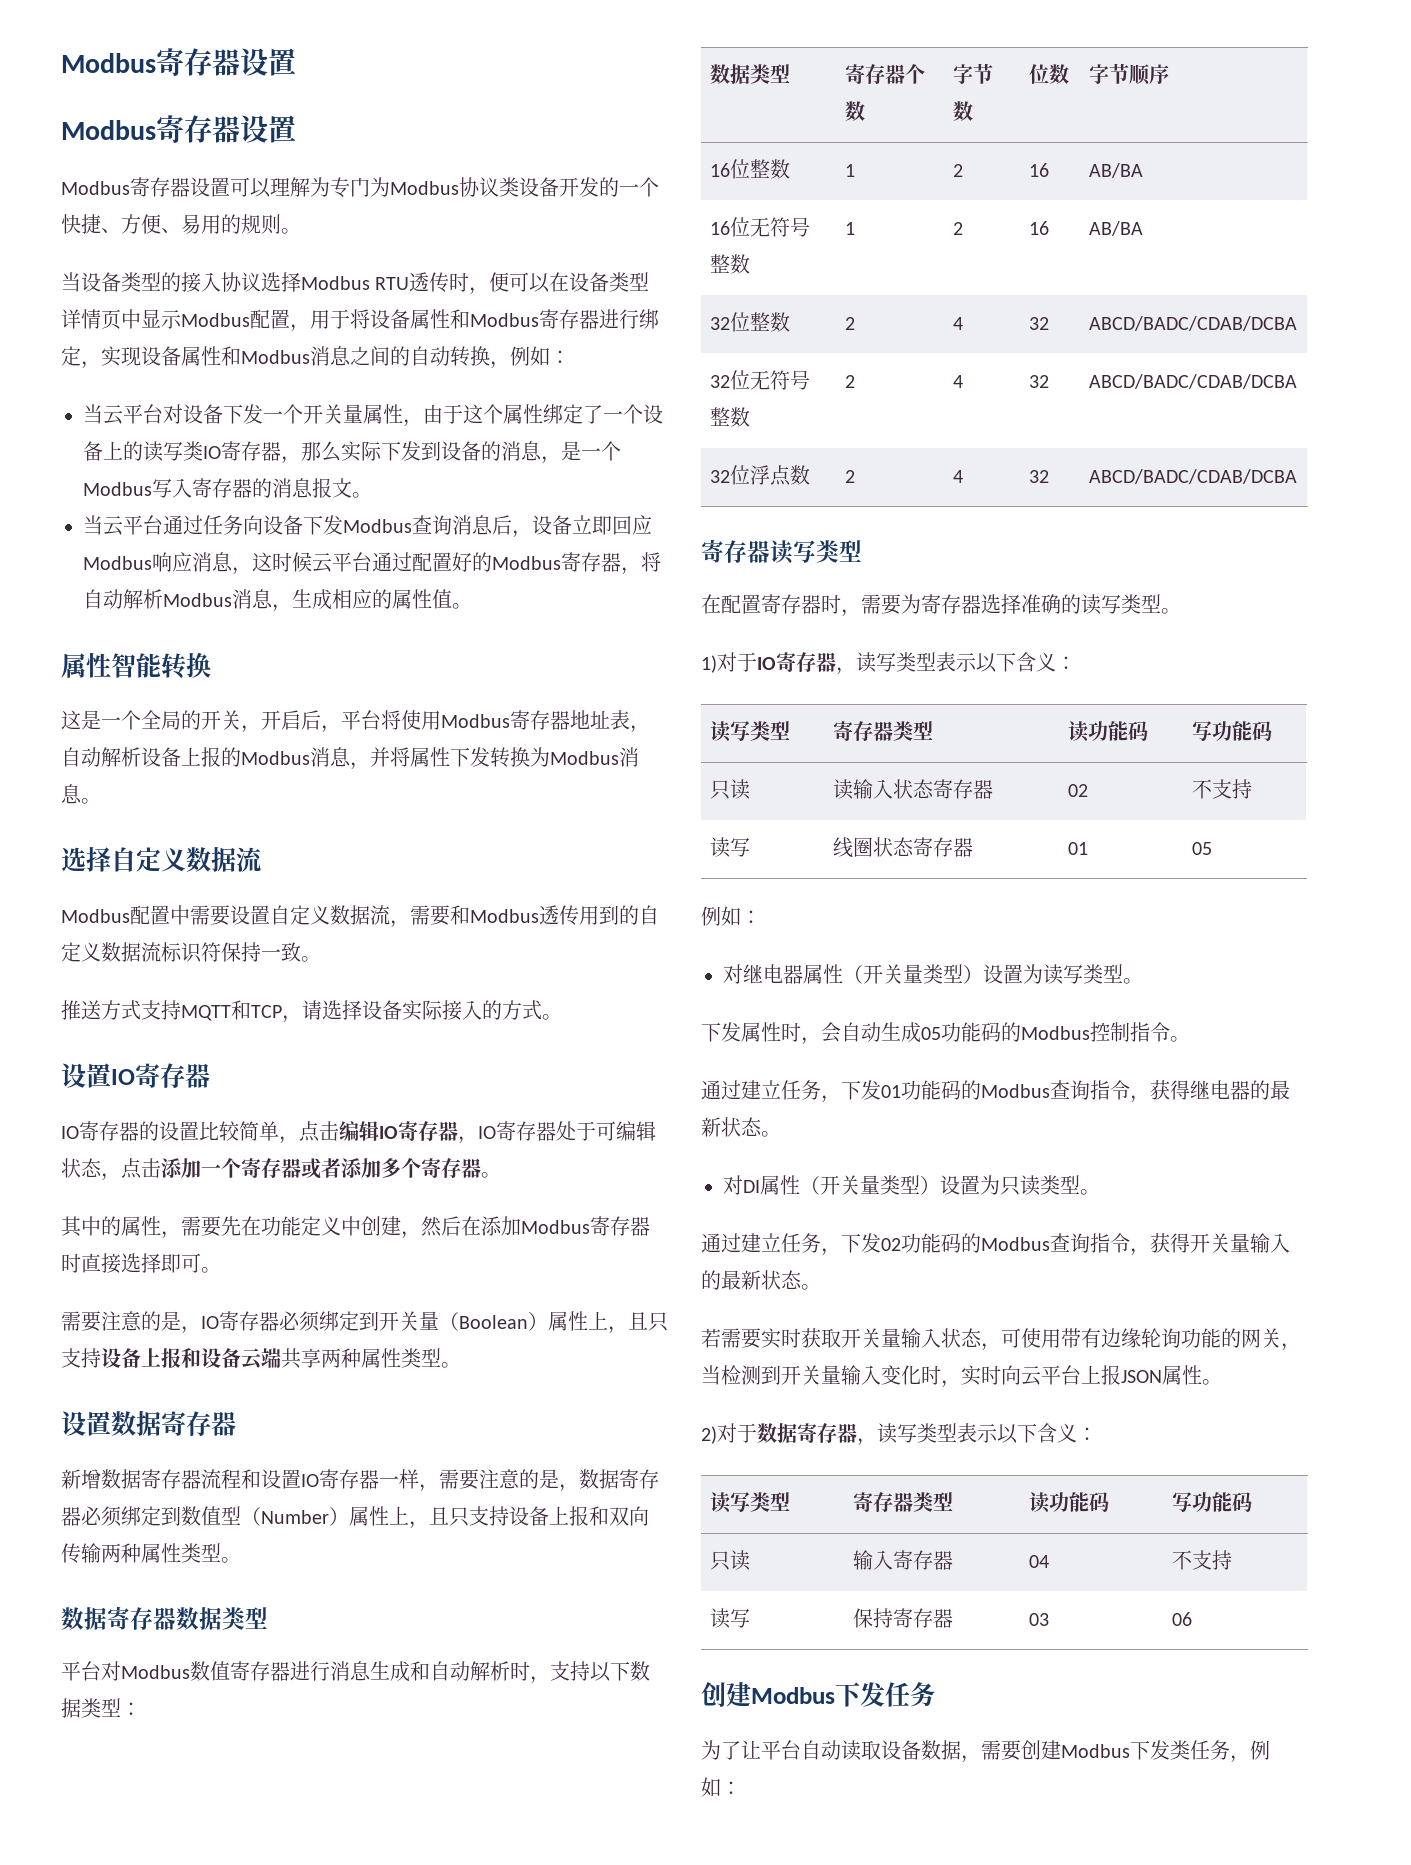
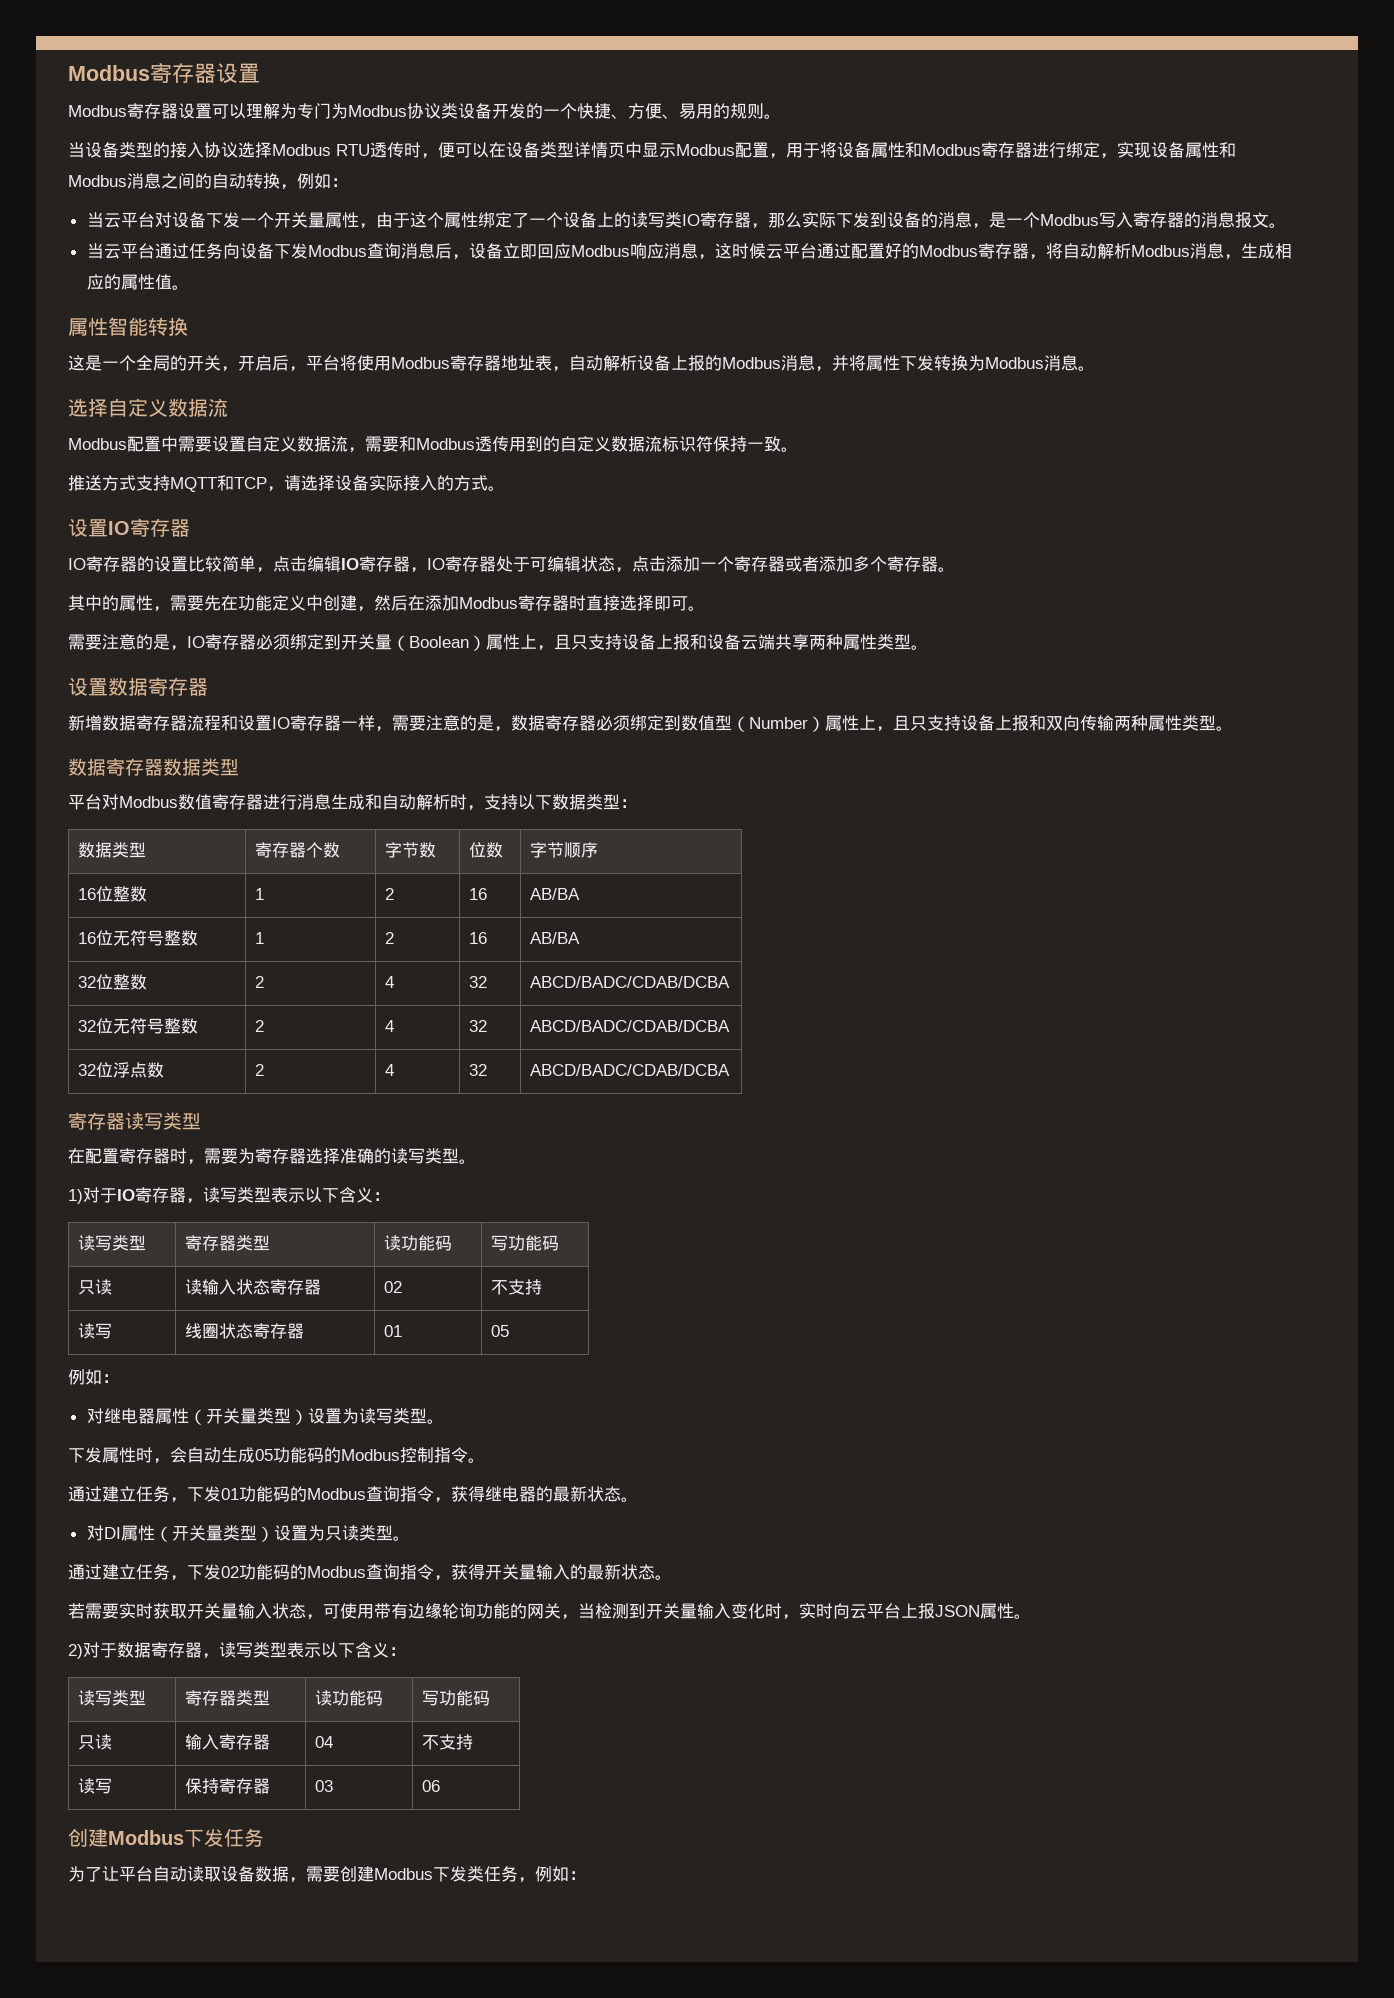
[61,48,296,76] [61,115,296,143] [61,177,230,197] Modbus寄存器设置 // Modbus寄存器设置 // Modbus寄存器设置 -> [68,63,260,83] [68,103,212,119] Modbus寄存器设置 // Modbus寄存器设置

